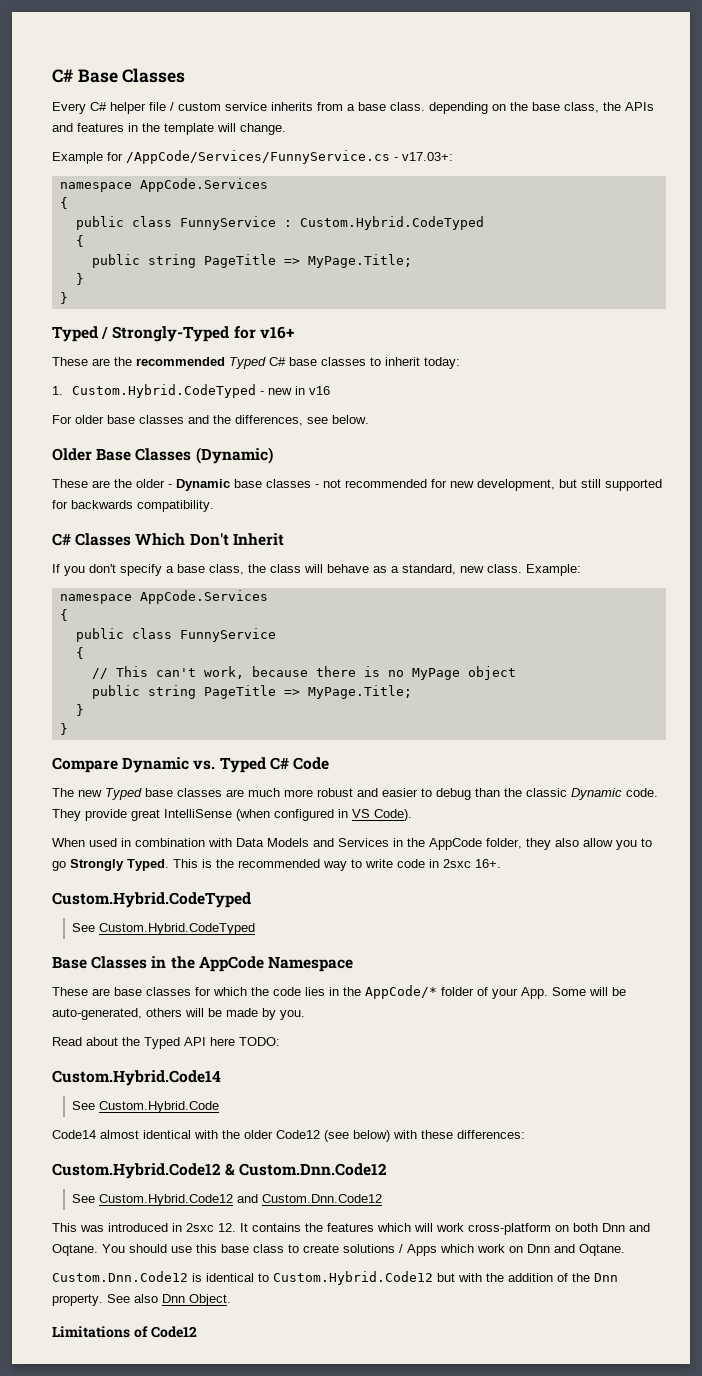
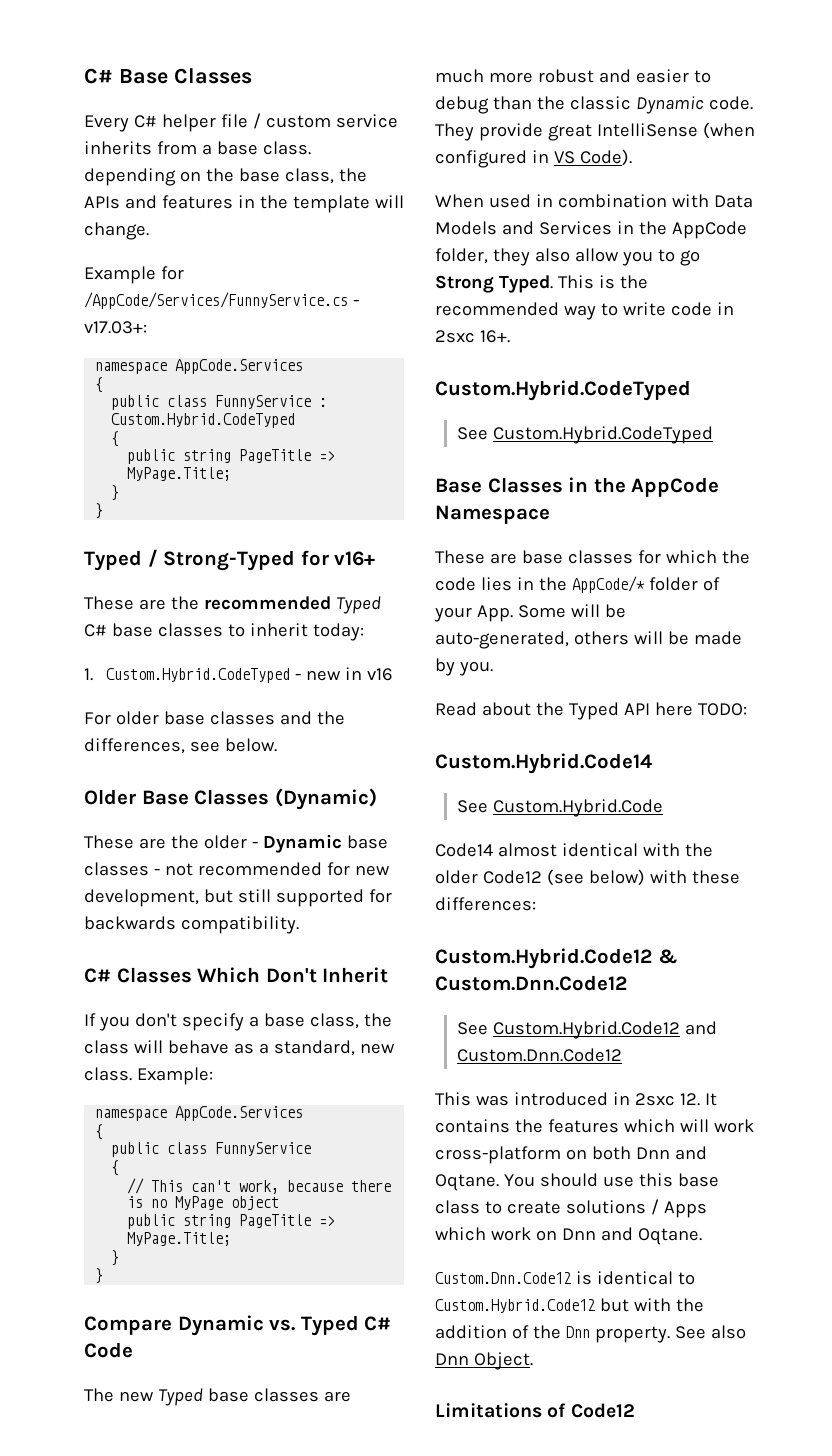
[112,326,230,342] Strongly-Typed -> [163,550,296,571] Strong-Typed
[70,859,124,871] Strongly -> [435,275,494,293] Strong

